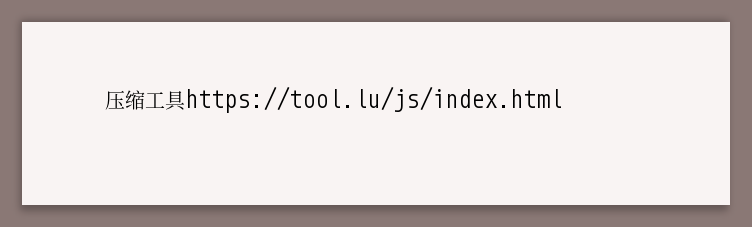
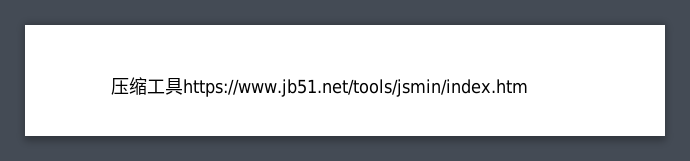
[185,86,562,113] https://tool.lu/js/index.html -> [183,79,528,97] https://www.jb51.net/tools/jsmin/index.htm

